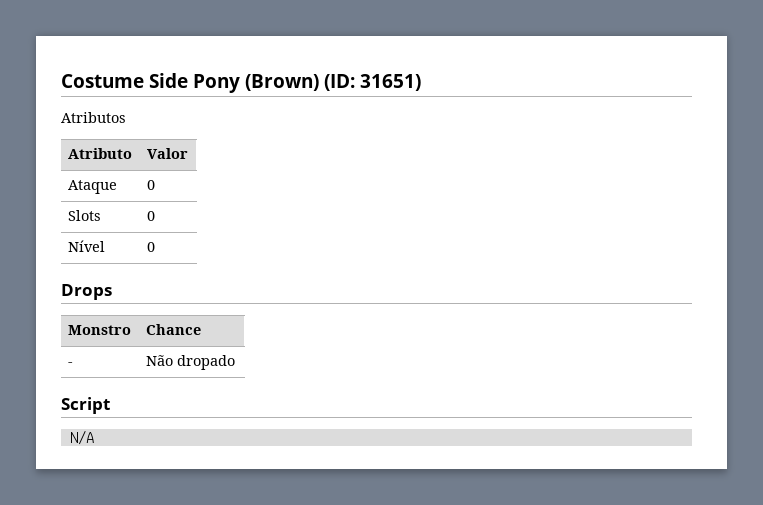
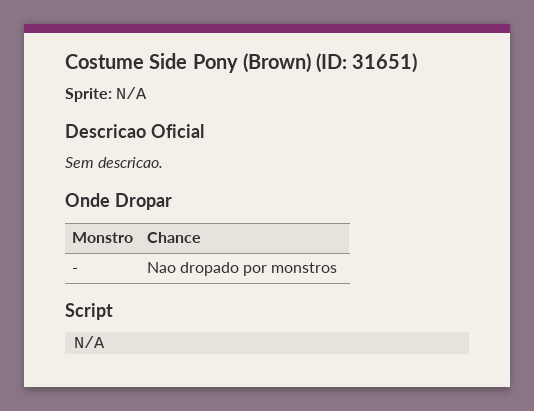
[61,112,126,123] [68,148,133,159] [147,148,189,159] [68,180,118,194] [147,180,156,190] [68,210,102,221] [147,211,156,221] [68,240,106,252] [147,242,156,252] [61,284,112,300] Atributos // Atributo | Valor // Ataque | 0 // Slots | 0 // Nível | 0 // Drops -> [65,87,148,102] [65,124,204,138] [65,157,164,168] [65,193,172,210] Sprite: N/A // Descricao Oficial // Sem descricao. // Onde Dropar
[146,355,174,366] Não -> [146,262,176,273] Nao
(236, 362) none -> [243,262,338,276] por monstros

